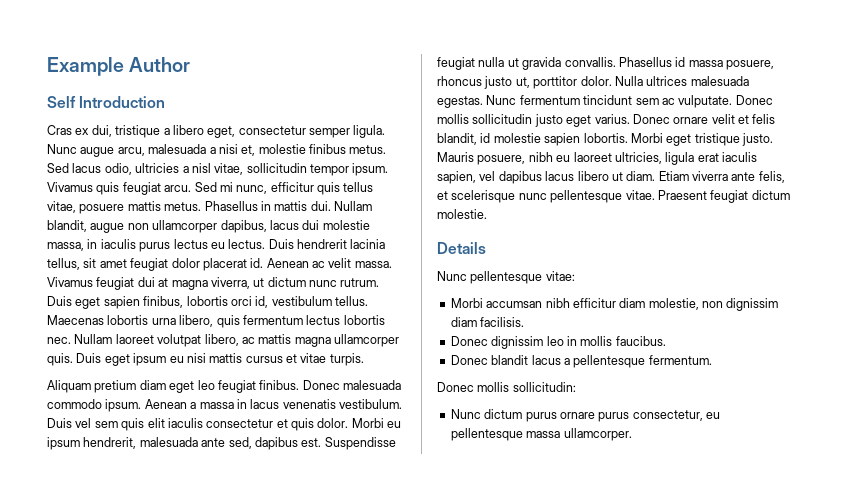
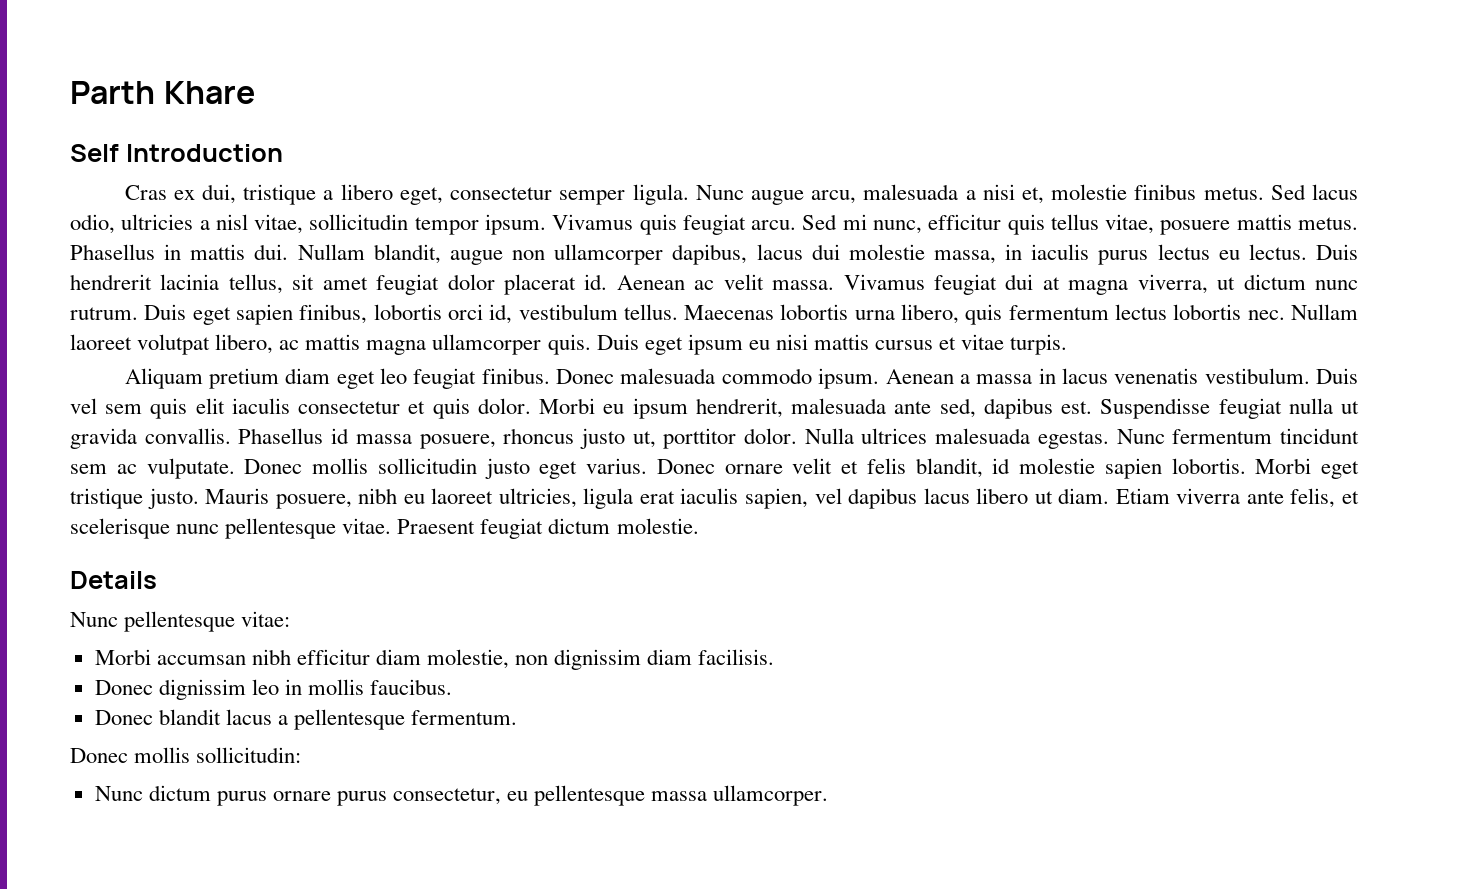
[47,57,191,76] Example Author -> [70,81,255,104] Parth Khare

